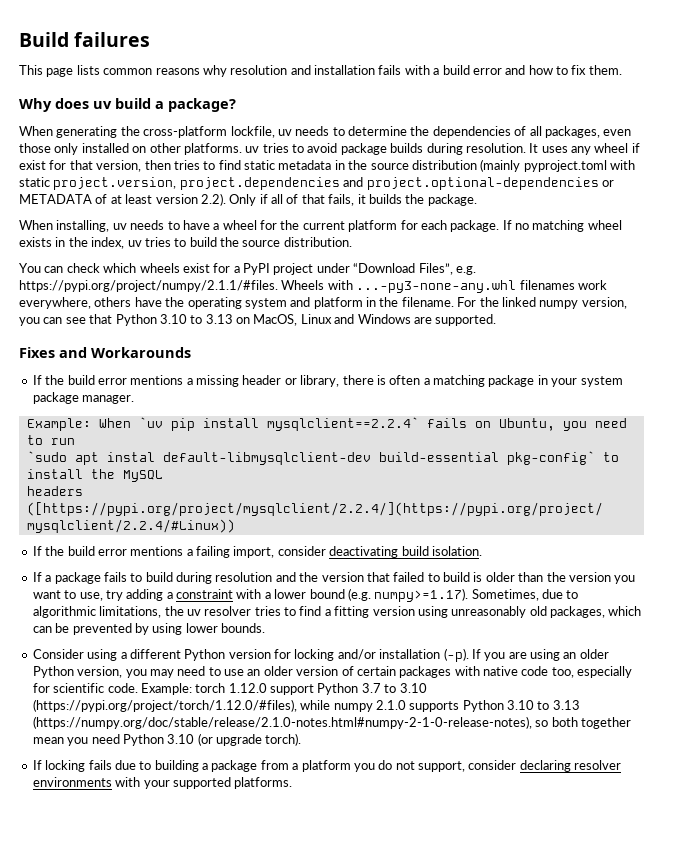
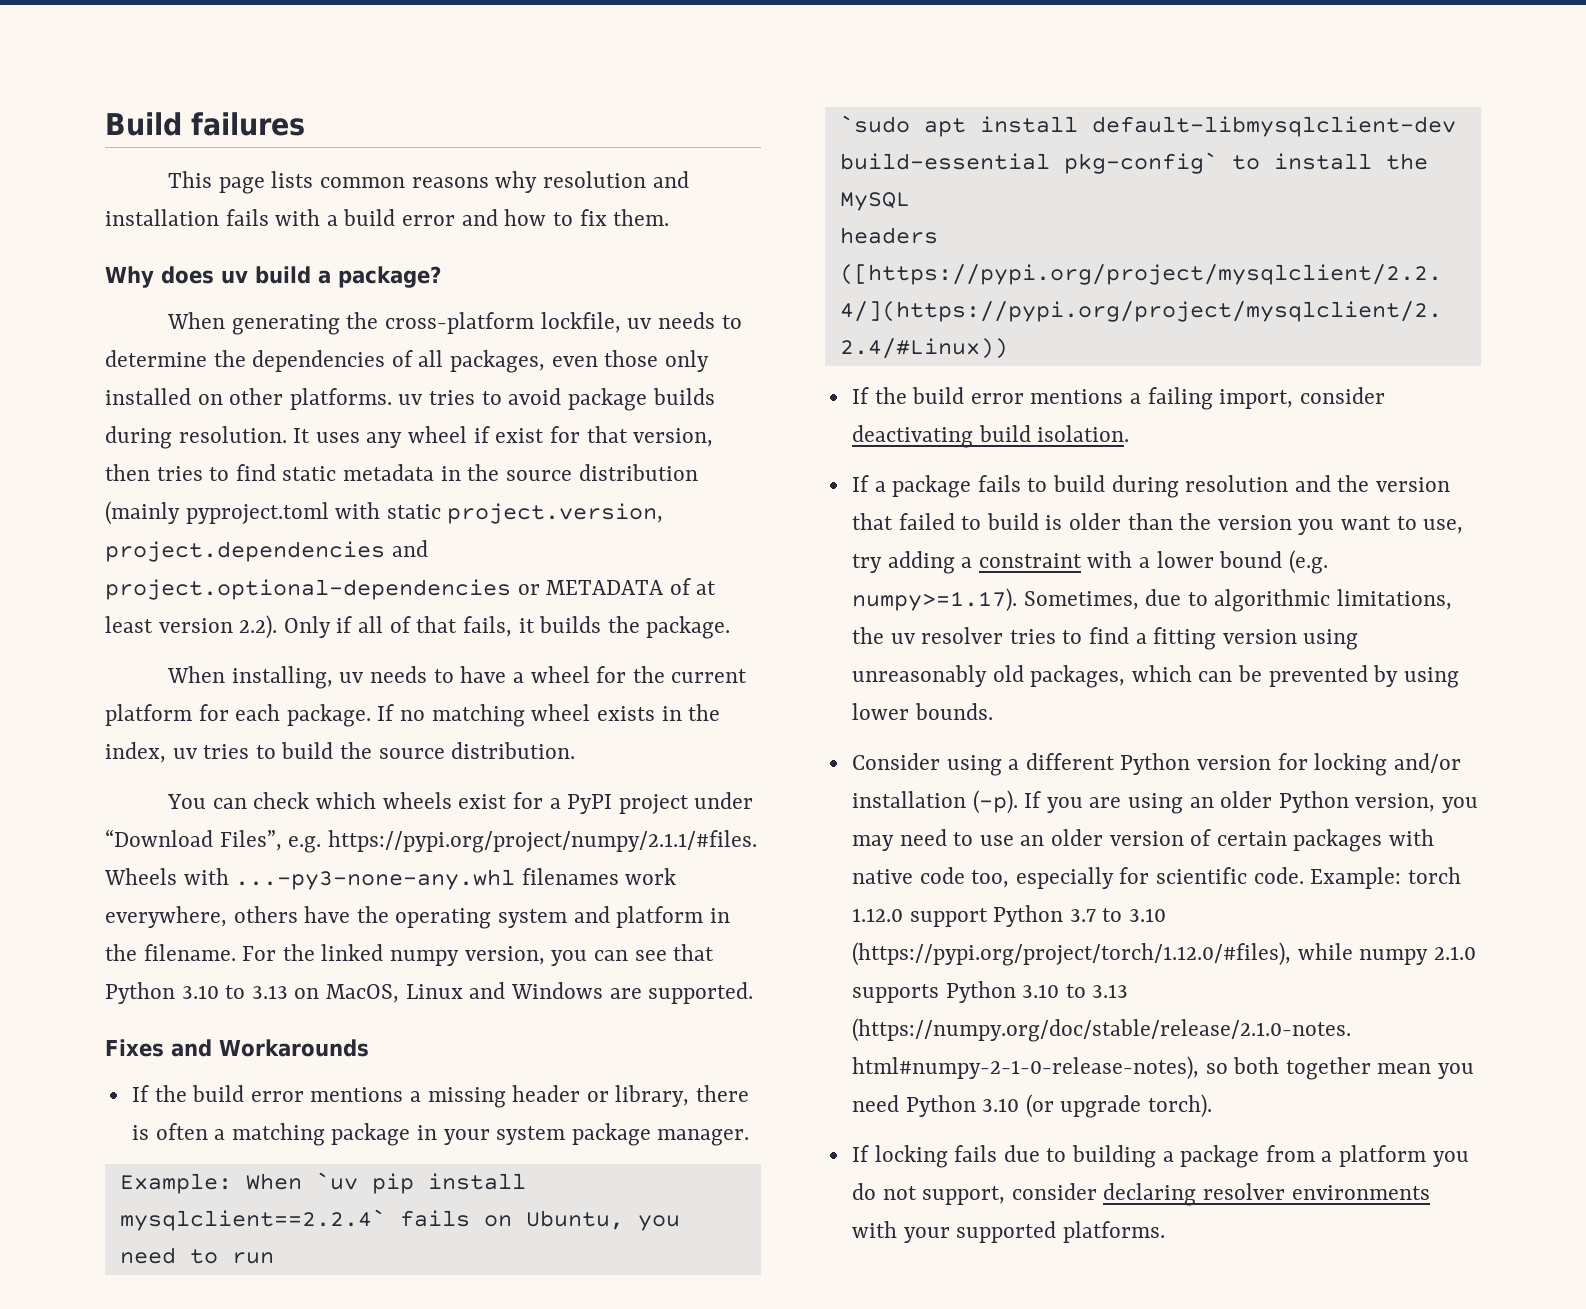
[106,452,155,462] instal -> [979,116,1078,133] install

